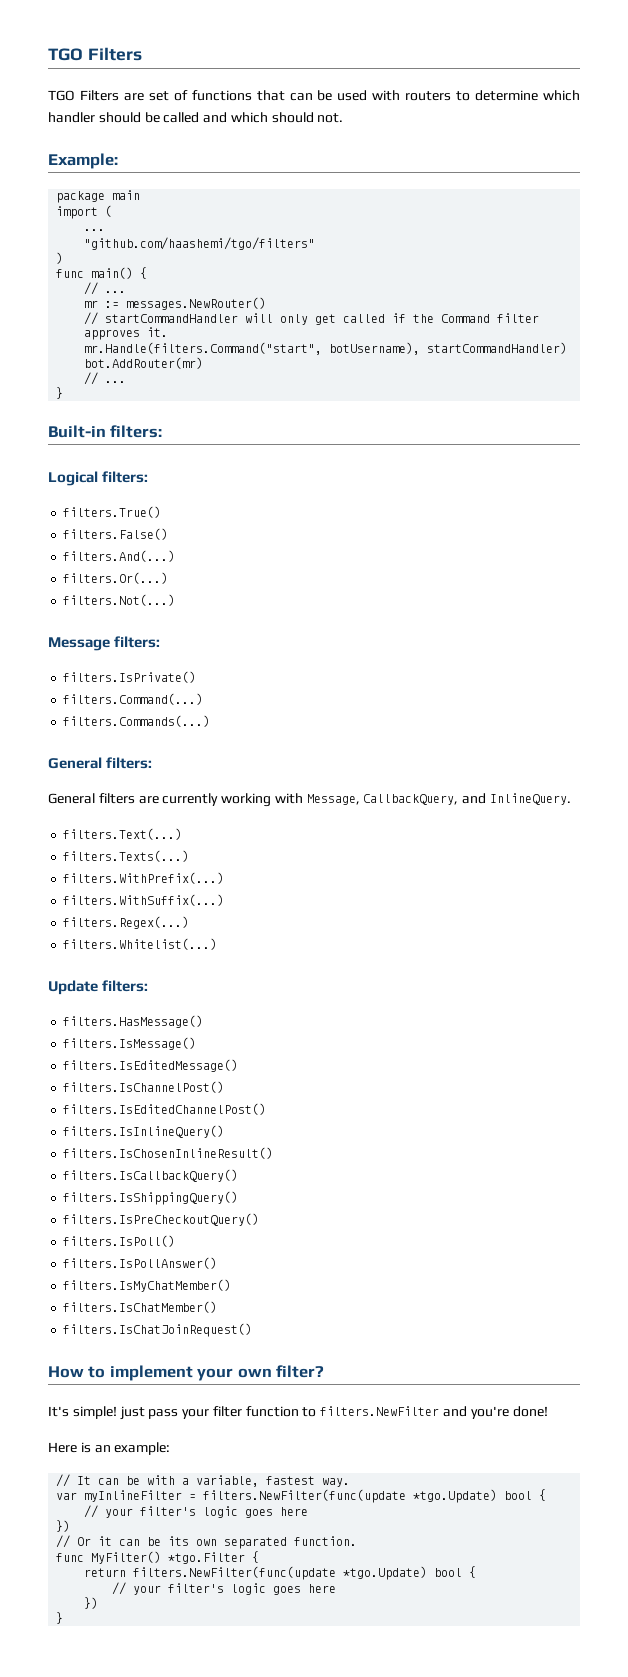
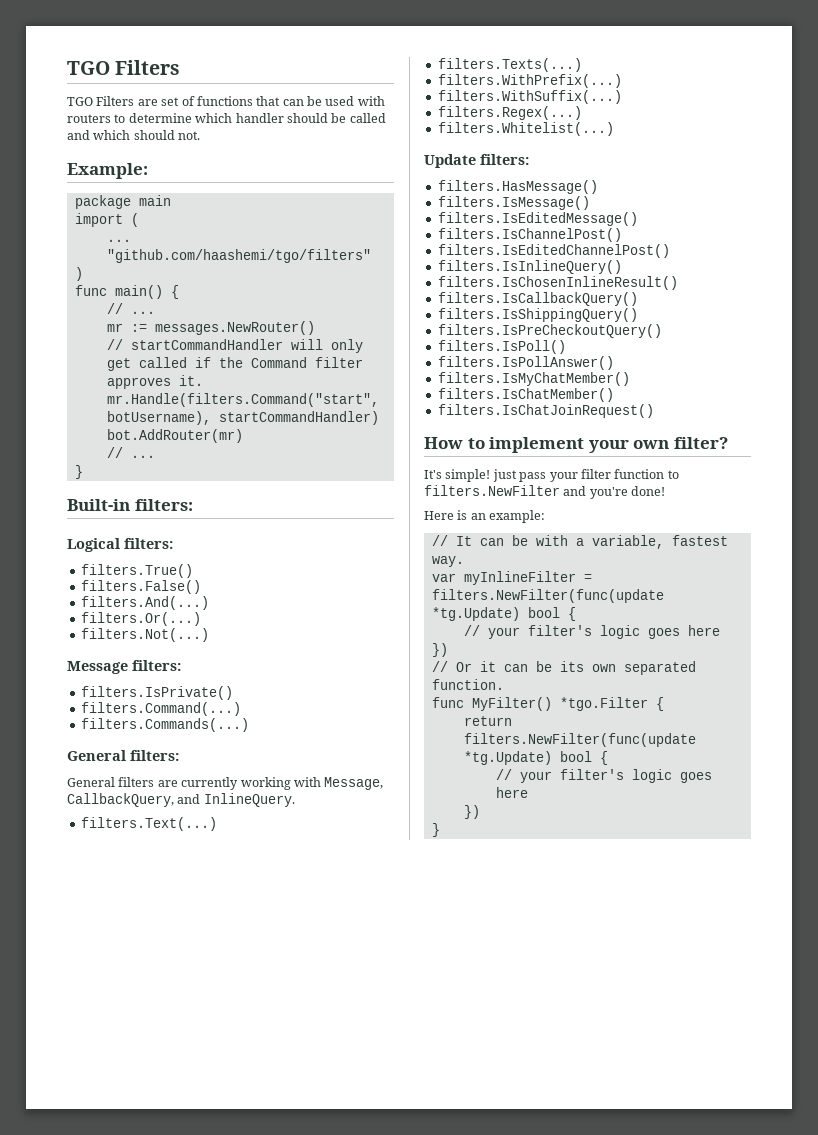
[413,1489,498,1503] *tgo.Update) -> [431,607,520,621] *tg.Update)
[343,1566,428,1580] *tgo.Update) -> [463,751,552,765] *tg.Update)

